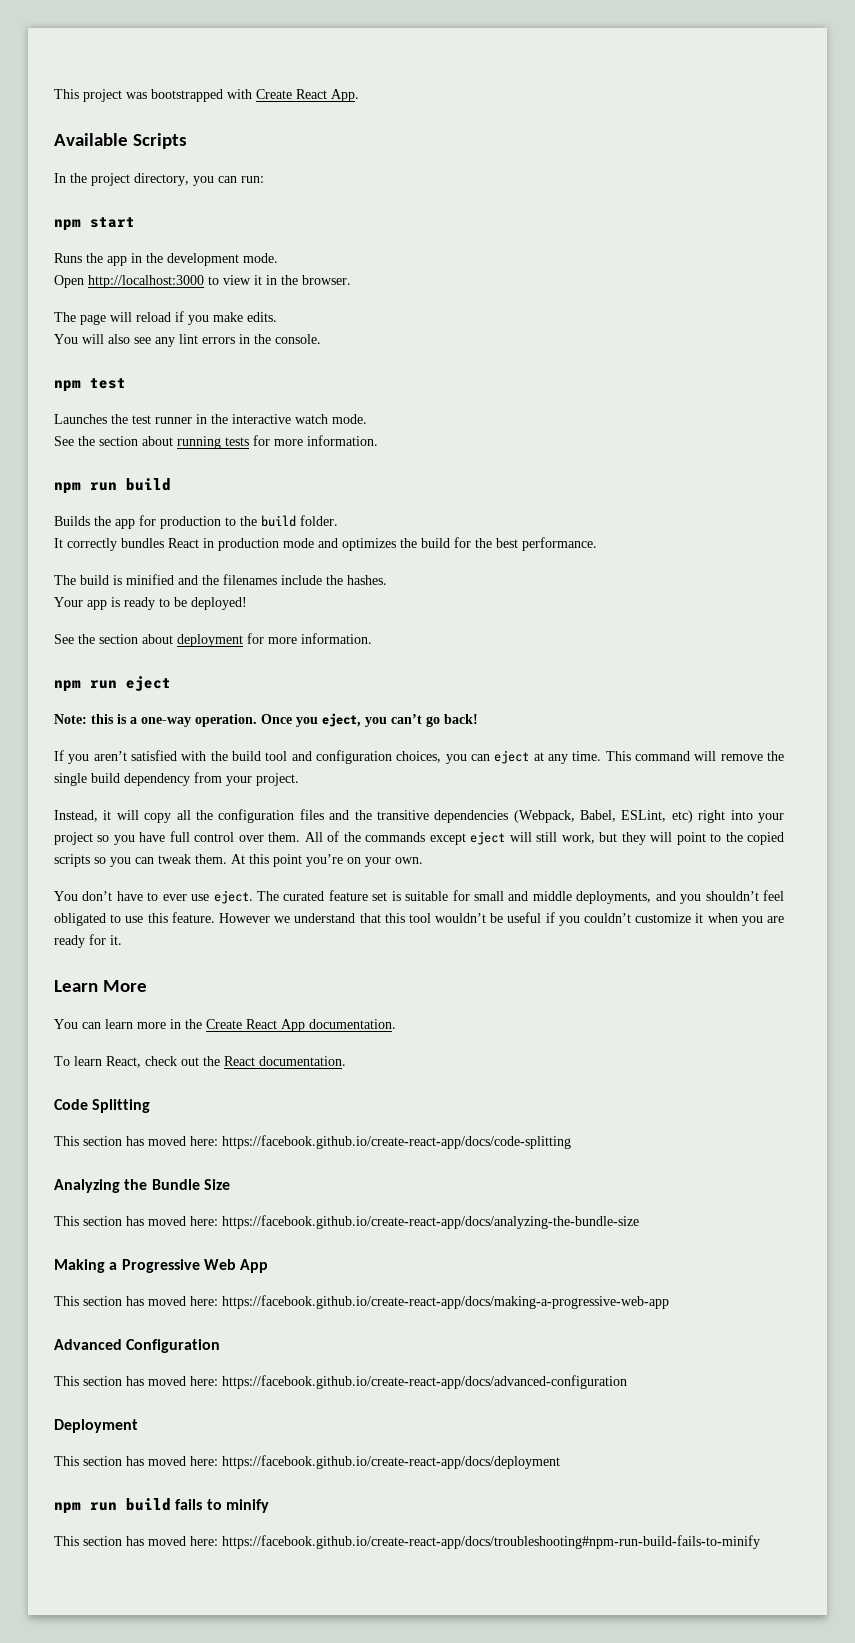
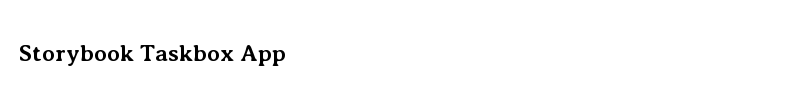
[54,89,359,102] [54,133,188,149] [54,173,264,186] [54,217,135,231] [54,253,278,266] [54,275,351,288] [54,311,277,325] [54,334,321,347] [54,378,126,392] [54,414,367,424] [54,435,378,449] [54,478,171,494] [54,515,338,529] [54,537,597,551] [54,574,387,585] [54,597,247,610] [54,633,372,647] [54,676,171,692] [54,713,478,727] [54,750,785,764] [54,772,299,786] [54,809,785,823] [54,831,784,845] [54,854,423,867] [54,890,785,904] [54,912,784,926] [54,934,122,948] [54,980,148,992] [54,1019,396,1032] [54,1056,346,1068] [54,1099,151,1113] [54,1135,571,1149] [54,1179,230,1193] [54,1215,639,1229] [54,1259,269,1273] [54,1295,669,1309] [54,1339,221,1353] [54,1375,627,1389] [54,1419,138,1433] [54,1455,560,1469] [54,1498,269,1514] [54,1535,760,1549] This project was bootstrapped with Create React App. // Available Scripts // In the project directory, you can run: // npm start // Runs the app in the development mode. // Open http://localhost:3000 to view it in the browser. // The page will reload if you make edits. // You will also see any lint errors in the console. // npm test // Launches the test runner in the interactive watch mode. // See the section about running tests for more information. // npm run build // Builds the app for production to the build folder. // It correctly bundles React in production mode and optimizes the build for the best performance. // The build is minified and the filenames include the hashes. // Your app is ready to be deployed! // See the section about deployment for more information. // npm run eject // Note: this is a one-way operation. Once you eject, you can’t go back! // If you aren’t satisfied with the build tool and configuration choices, you can eject at any time. This command will remove the single build dependency from your project. // Instead, it will copy all the configuration files and the transitive dependencies (Webpack, Babel, ESLint, etc) right into your project so you have full control over them. All of the commands except eject will still work, but they will point to the copied scripts so you can tweak them. At this point you’re on your own. // You don’t have to ever use eject. The curated feature set is suitable for small and middle deployments, and you shouldn’t feel obligated to use this feature. However we understand that this tool wouldn’t be useful if you couldn’t customize it when you are ready for it. // Learn More // You can learn more in the Create React App documentation. // To learn React, check out the React documentation. // Code Splitting // This section has moved here: https://facebook.github.io/create-react-app/docs/code-splitting // Analyzing the Bundle Size // This section has moved here: https://facebook.github.io/create-react-app/docs/analyzing-the-bundle-size // Making a Progressive Web App // This section has moved here: https://facebook.github.io/create-react-app/docs/making-a-progressive-web-app // Advanced Configuration // This section has moved here: https://facebook.github.io/create-react-app/docs/advanced-configuration // Deployment // This section has moved here: https://facebook.github.io/create-react-app/docs/deployment // npm run build fails to minify // This section has moved here: https://facebook.github.io/create-react-app/docs/troubleshooting#npm-run-build-fails-to-minify -> [19,45,286,66] Storybook Taskbox App

